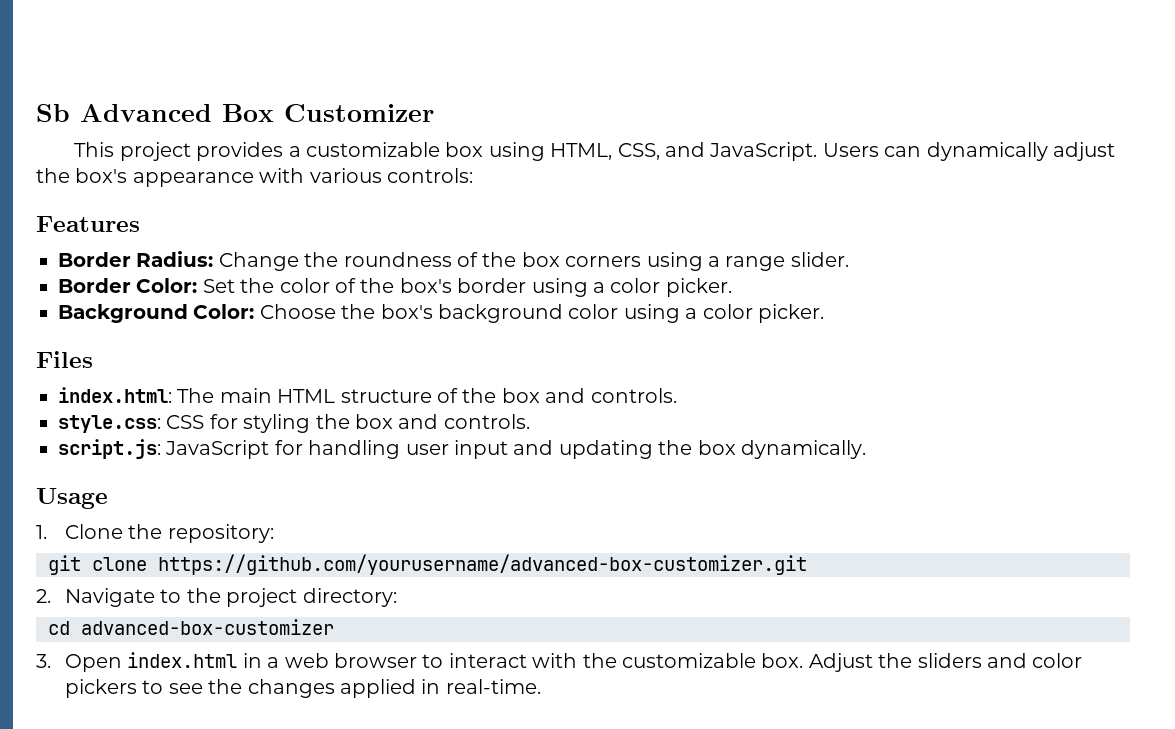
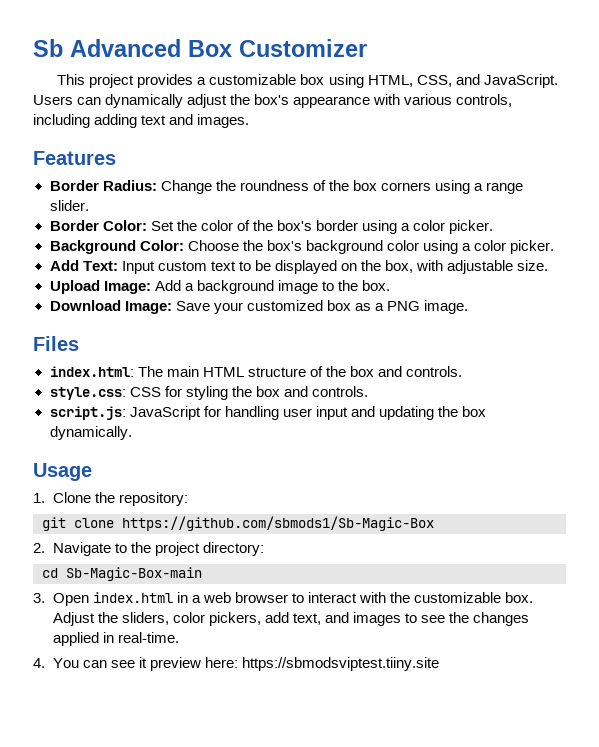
[387,168,473,183] controls: -> [456,94,513,107] [33,114,250,128] controls, including adding text and images.
(824, 313) none -> [49,260,549,274] [49,280,390,294] [49,300,468,314] // Add Text: Input custom text to be displayed on the box, with adjustable size. // Upload Image: Add a background image to the box. // Download Image: Save your customized box as a PNG image.
[158,554,807,575] https://github.com/yourusername/advanced-box-customizer.git -> [122,516,434,531] https://github.com/sbmods1/Sb-Magic-Box
[81,619,334,635] advanced-box-customizer -> [66,567,202,581] Sb-Magic-Box-main
[917,653,1083,668] [65,679,138,698] sliders and color pickers -> [121,612,402,626] sliders, color pickers, add text, and images
(541, 686) none -> [33,657,440,671] // 4. You can see it preview here: https://sbmodsviptest.tiiny.site

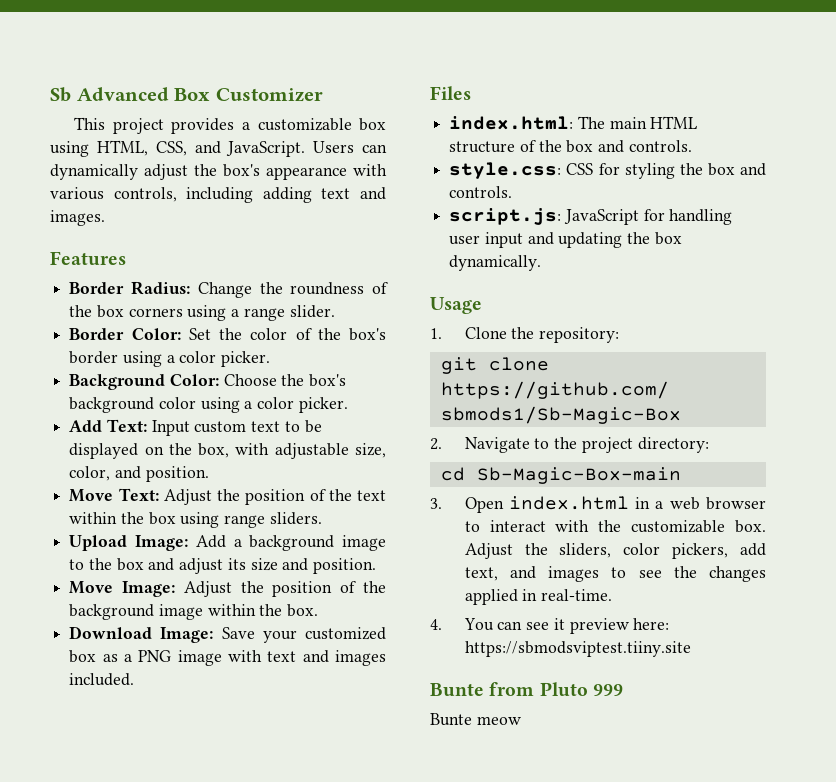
[517,260,549,271] size. -> [354,443,386,458] [69,466,209,482] [69,488,386,505] [69,512,322,528] size, color, and position. // Move Text: Adjust the position of the text within the box using range sliders.
(358, 285) none -> [116,558,377,574] [69,581,386,597] [69,604,283,620] box and adjust its size and position. // Move Image: Adjust the position of the background image within the
[423,300,468,314] image. -> [177,650,386,666] [69,673,135,686] image with text and images included.
(440, 664) none -> [430,682,623,697] [430,713,521,726] // Bunte from Pluto 999 // Bunte meow

